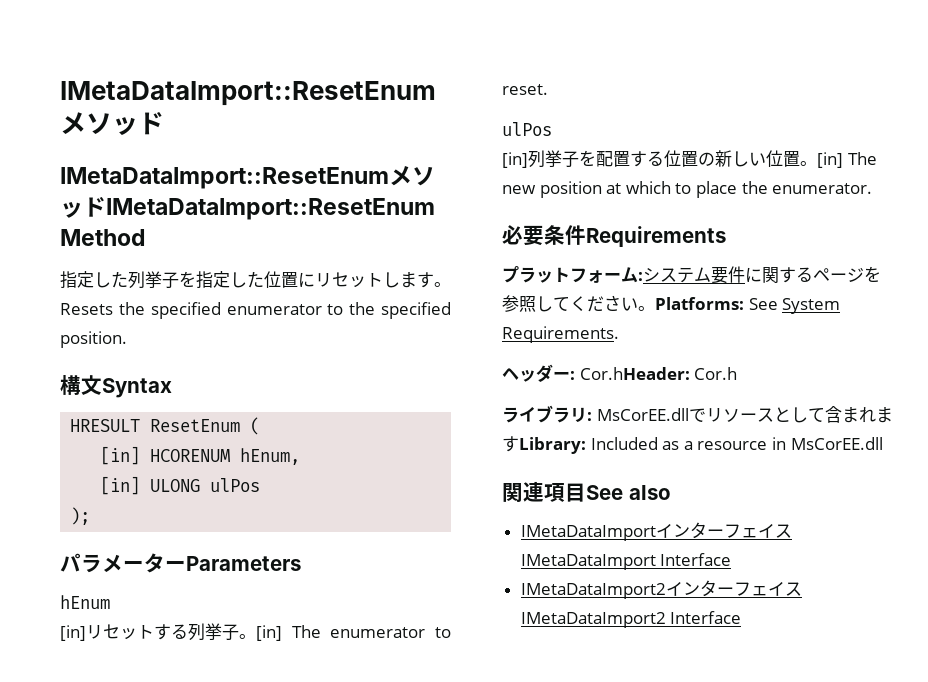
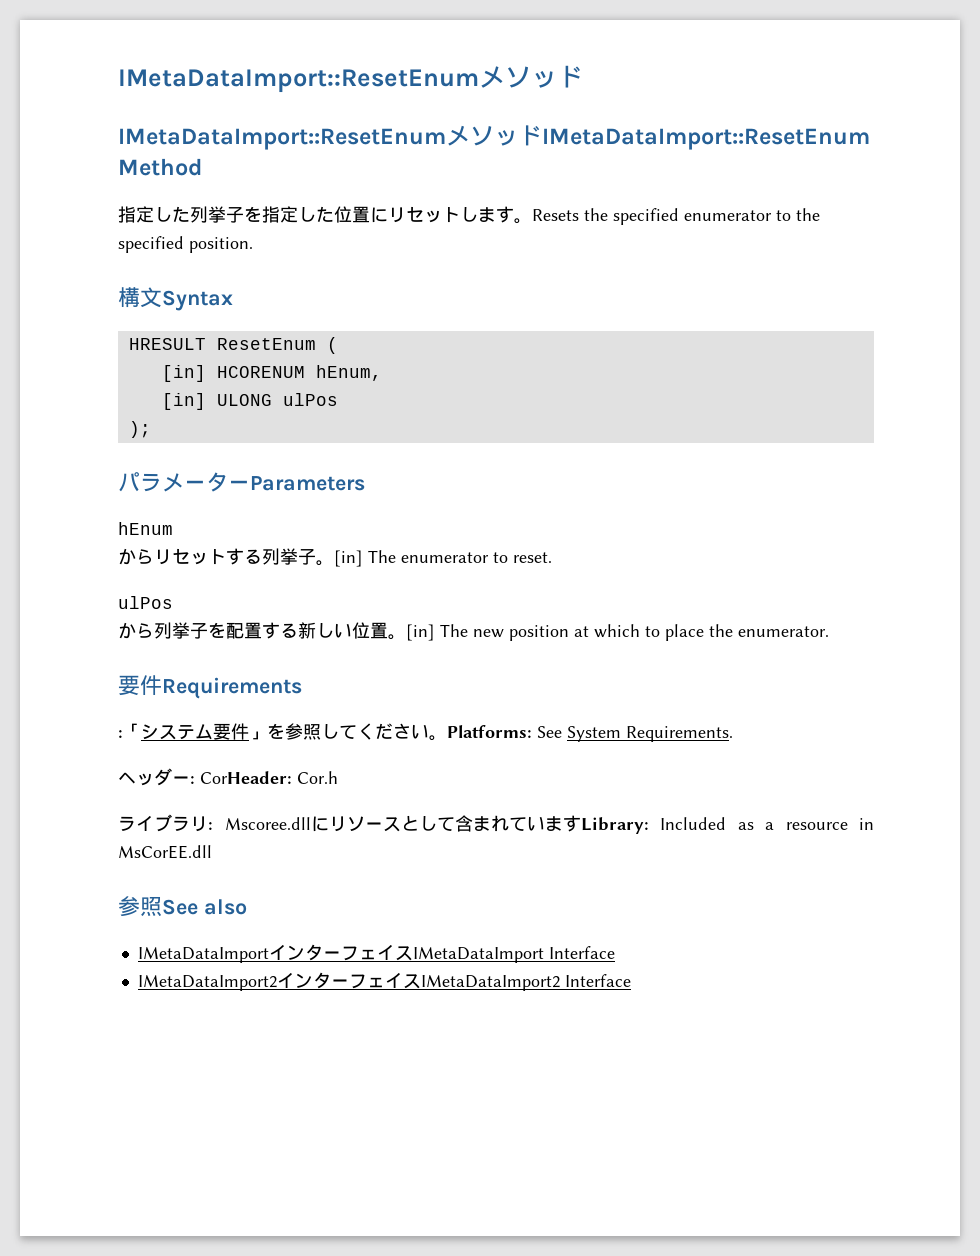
[60,625,86,641] [in] -> [118,548,154,565] から
[502,152,528,168] [in] -> [118,622,154,639] から
[664,150,715,167] 位置の -> (298, 630) none
[502,225,565,246] 必要条 -> [118,675,140,696] 要
[502,266,864,284] プラットフォーム:システム要件に関するページ -> [118,723,267,740] :「システム要件」
[579,367,690,380] Cor.hHeader: -> [200,771,292,784] CorHeader:
[597,408,706,422] MsCorEE.dllで -> [224,816,329,832] Mscoree.dllに
(876, 415) none -> [508,816,545,831] てい
[502,481,586,502] 関連項目 -> [118,896,162,917] 参照

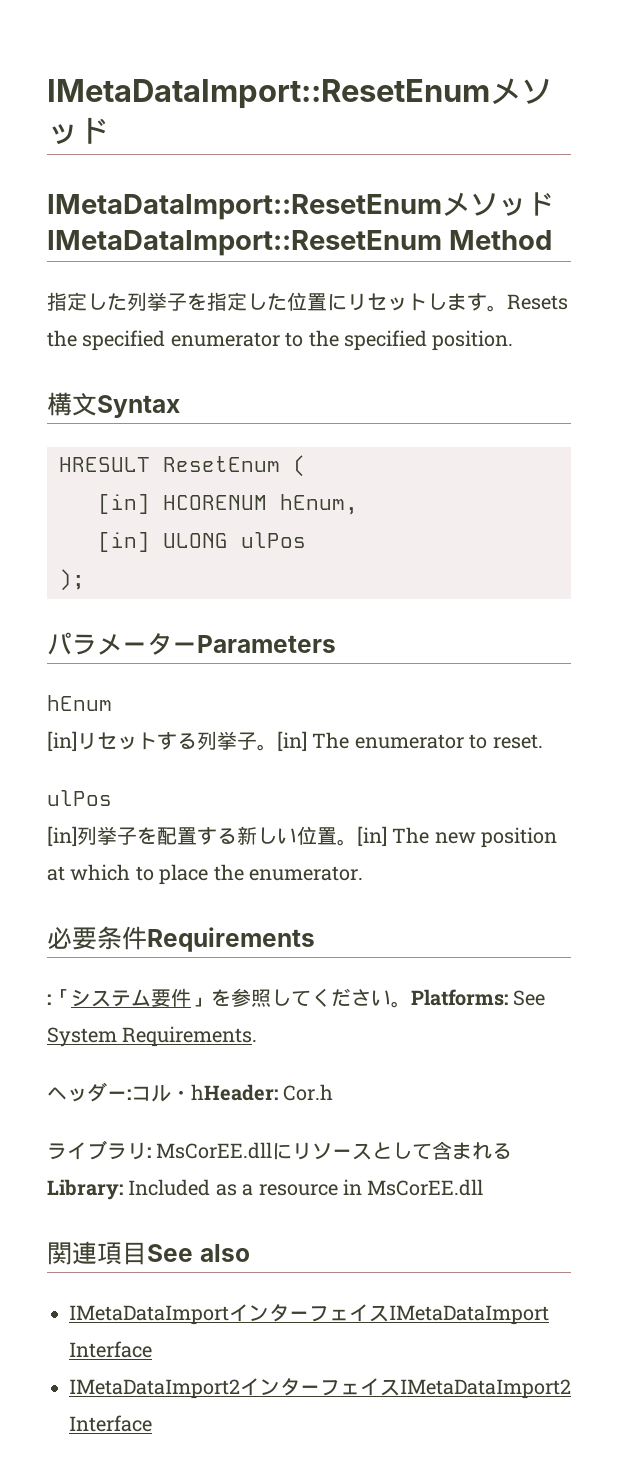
[118,548,154,565] から -> [47,731,77,752] [in]
[118,622,154,639] から -> [47,826,77,847] [in]
[118,675,140,696] 要 -> [47,926,122,950] 必要条
[200,771,292,784] CorHeader: -> [131,1084,278,1102] コル・hHeader:
[224,817,311,830] Mscoree.dll -> [156,1142,273,1159] MsCorEE.dll
[508,815,581,832] ています -> [492,1143,513,1159] る
[118,896,162,917] 参照 -> [47,1241,147,1265] 関連項目

